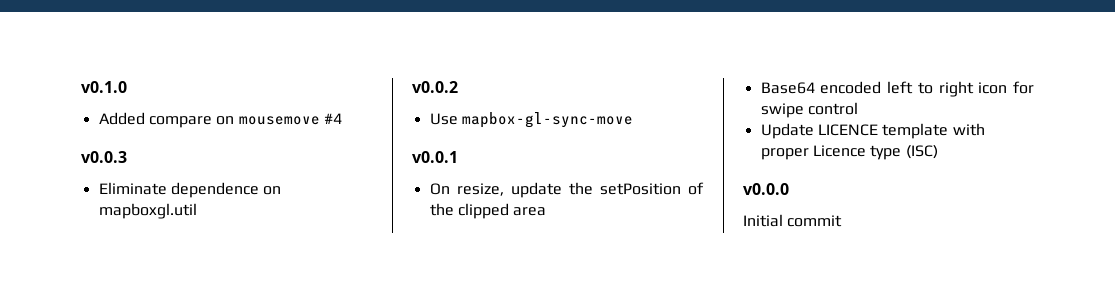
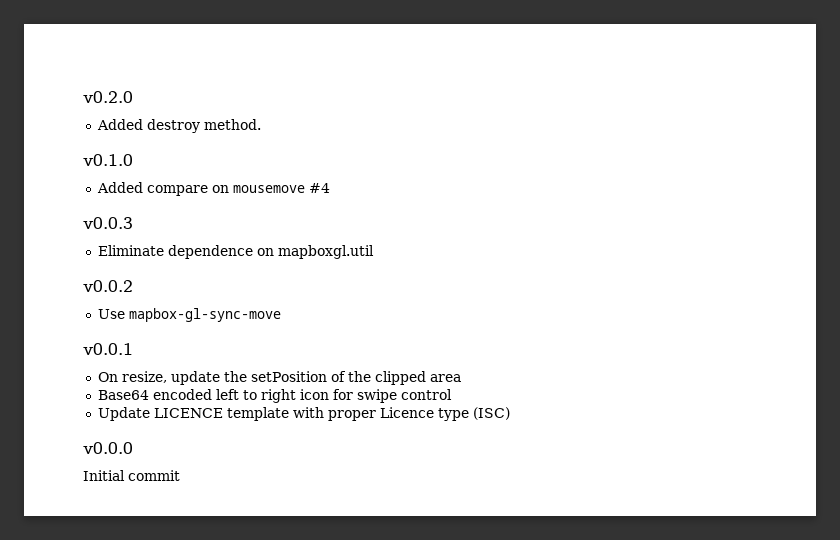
(81, 87) none -> [83,91,133,103] [96,119,261,133] v0.2.0 // Added destroy method. //

